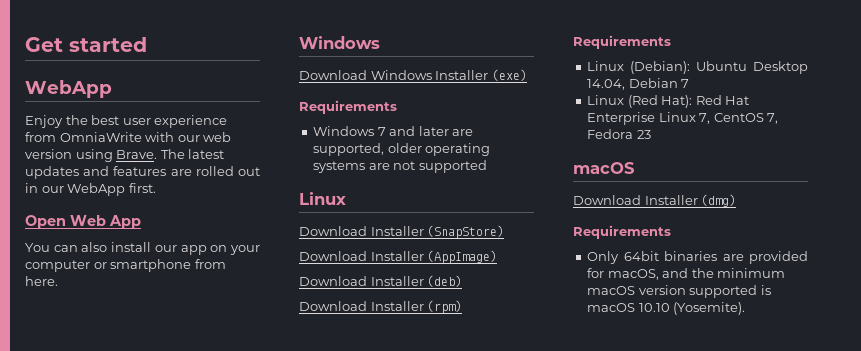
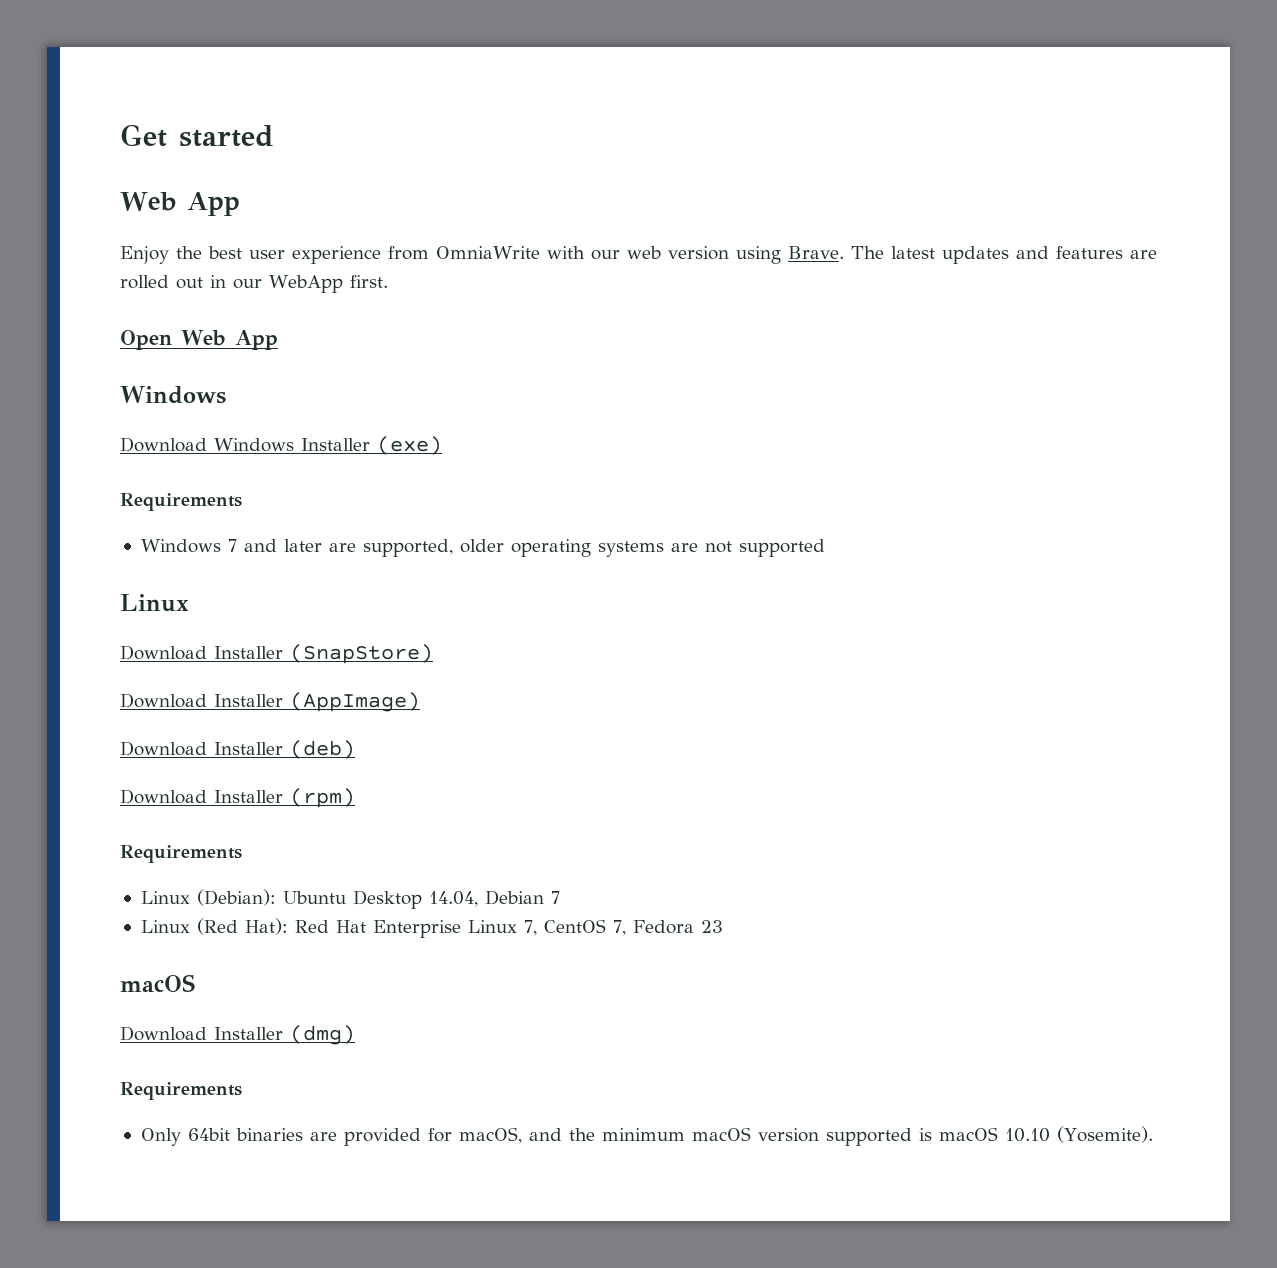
[25,80,112,98] WebApp -> [120,192,240,216] Web App
[25,242,260,255] [25,259,226,272] [25,276,58,286] // You can also install our app on your computer or smartphone from here. -> (278, 340) none

